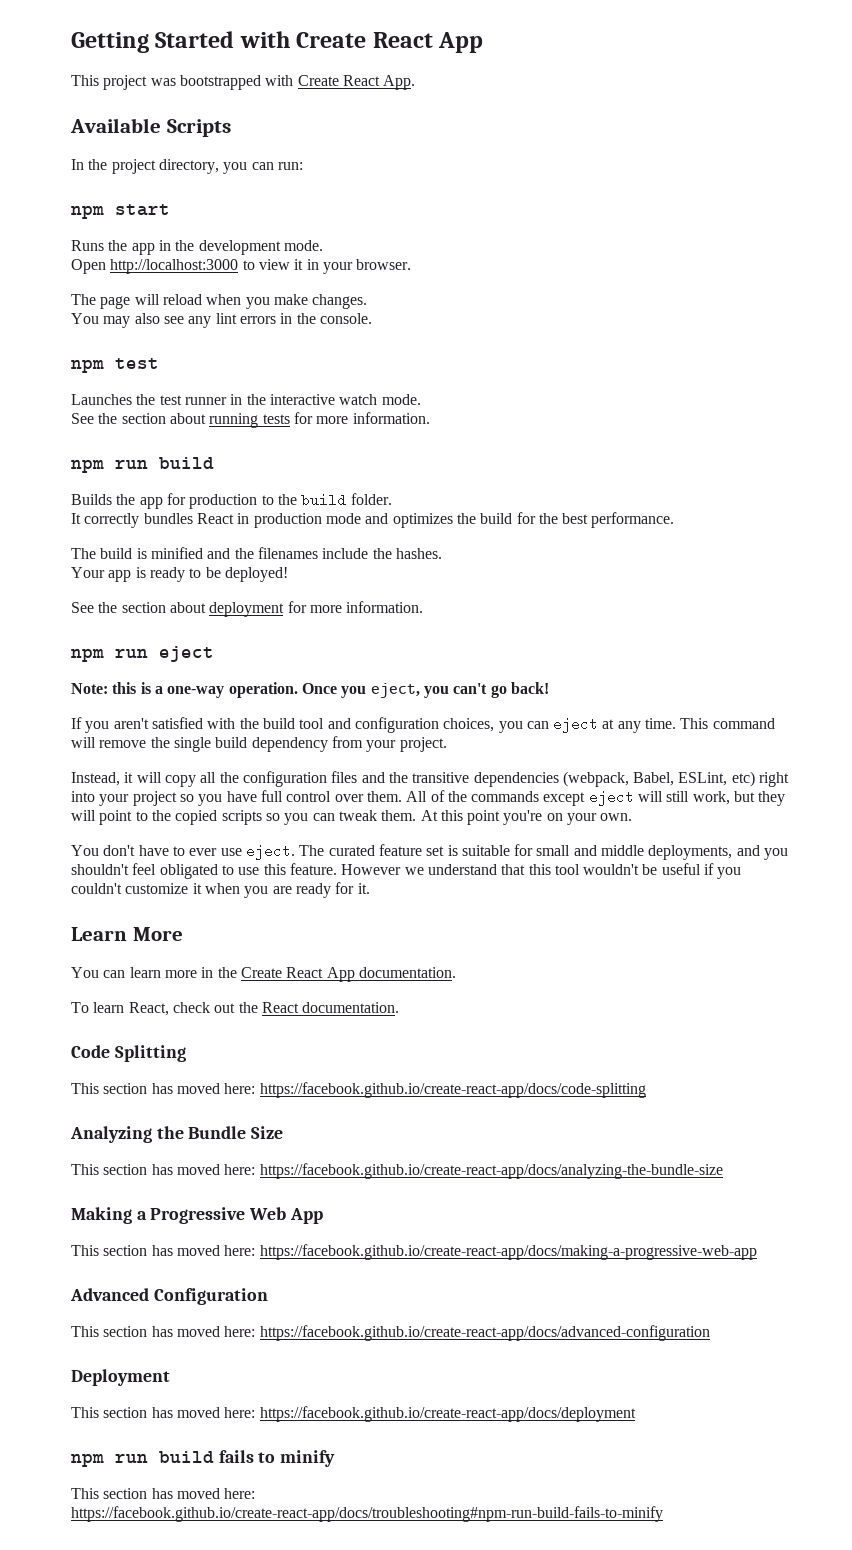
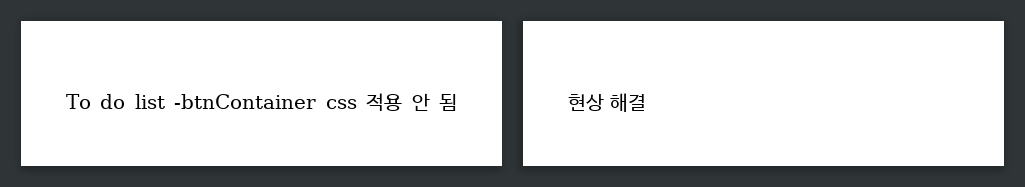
[71,31,484,53] [71,75,416,90] [70,118,231,137] [71,159,303,174] [71,204,170,219] [71,240,323,255] [71,259,412,274] [71,294,368,309] [71,313,372,328] [71,358,159,373] [71,394,421,405] [71,412,430,428] [71,457,214,473] [71,493,392,509] [71,512,675,528] [71,547,442,559] [71,567,288,582] [71,601,424,617] [71,646,214,662] [71,682,549,698] [71,717,775,733] [71,736,447,752] [71,771,790,787] [71,790,786,806] [71,810,633,825] [71,844,789,860] [71,863,742,879] [71,882,370,898] [71,927,183,941] [71,967,456,982] [71,1002,400,1016] [71,1045,186,1062] [71,1082,646,1098] [70,1126,284,1143] [71,1163,723,1179] [71,1207,323,1224] [71,1244,757,1260] [70,1288,268,1305] [71,1325,710,1341] [71,1369,170,1386] [71,1406,636,1422] [71,1450,336,1467] [71,1488,256,1499] [71,1506,663,1522] Getting Started with Create React App // This project was bootstrapped with Create React App. // Available Scripts // In the project directory, you can run: // npm start // Runs the app in the development mode. // Open http://localhost:3000 to view it in your browser. // The page will reload when you make changes. // You may also see any lint errors in the console. // npm test // Launches the test runner in the interactive watch mode. // See the section about running tests for more information. // npm run build // Builds the app for production to the build folder. // It correctly bundles React in production mode and optimizes the build for the best performance. // The build is minified and the filenames include the hashes. // Your app is ready to be deployed! // See the section about deployment for more information. // npm run eject // Note: this is a one-way operation. Once you eject, you can't go back! // If you aren't satisfied with the build tool and configuration choices, you can eject at any time. This command will remove the single build dependency from your project. // Instead, it will copy all the configuration files and the transitive dependencies (webpack, Babel, ESLint, etc) right into your project so you have full control over them. All of the commands except eject will still work, but they will point to the copied scripts so you can tweak them. At this point you're on your own. // You don't have to ever use eject. The curated feature set is suitable for small and middle deployments, and you shouldn't feel obligated to use this feature. However we understand that this tool wouldn't be useful if you couldn't customize it when you are ready for it. // Learn More // You can learn more in the Create React App documentation. // To learn React, check out the React documentation. // Code Splitting // This section has moved here: https://facebook.github.io/create-react-app/docs/code-splitting // Analyzing the Bundle Size // This section has moved here: https://facebook.github.io/create-react-app/docs/analyzing-the-bundle-size // Making a Progressive Web App // This section has moved here: https://facebook.github.io/create-react-app/docs/making-a-progressive-web-app // Advanced Configuration // This section has moved here: https://facebook.github.io/create-react-app/docs/advanced-configuration // Deployment // This section has moved here: https://facebook.github.io/create-react-app/docs/deployment // npm run build fails to minify // This section has moved here: https://facebook.github.io/create-react-app/docs/troubleshooting#npm-run-build-fails-to-minify -> [66,93,646,112] To do list -btnContainer css 적용 안 됨 현상 해결

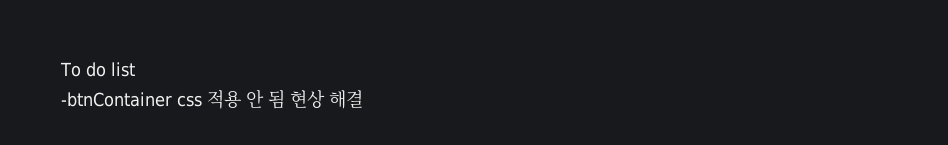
(165, 101) none -> (135, 69) //

